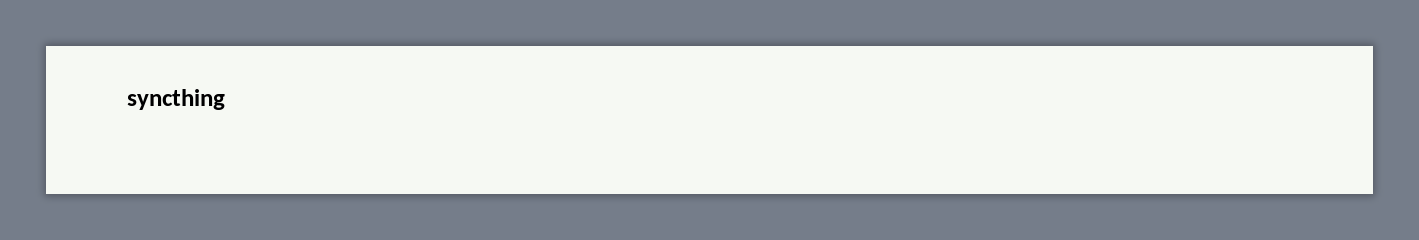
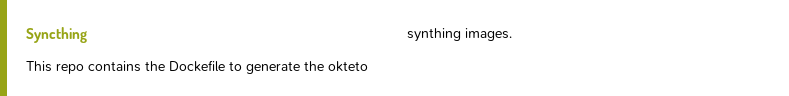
[127,89,225,110] syncthing -> [26,27,87,43] [26,60,368,74] [407,28,512,42] Syncthing // This repo contains the Dockefile to generate the okteto synthing images.

